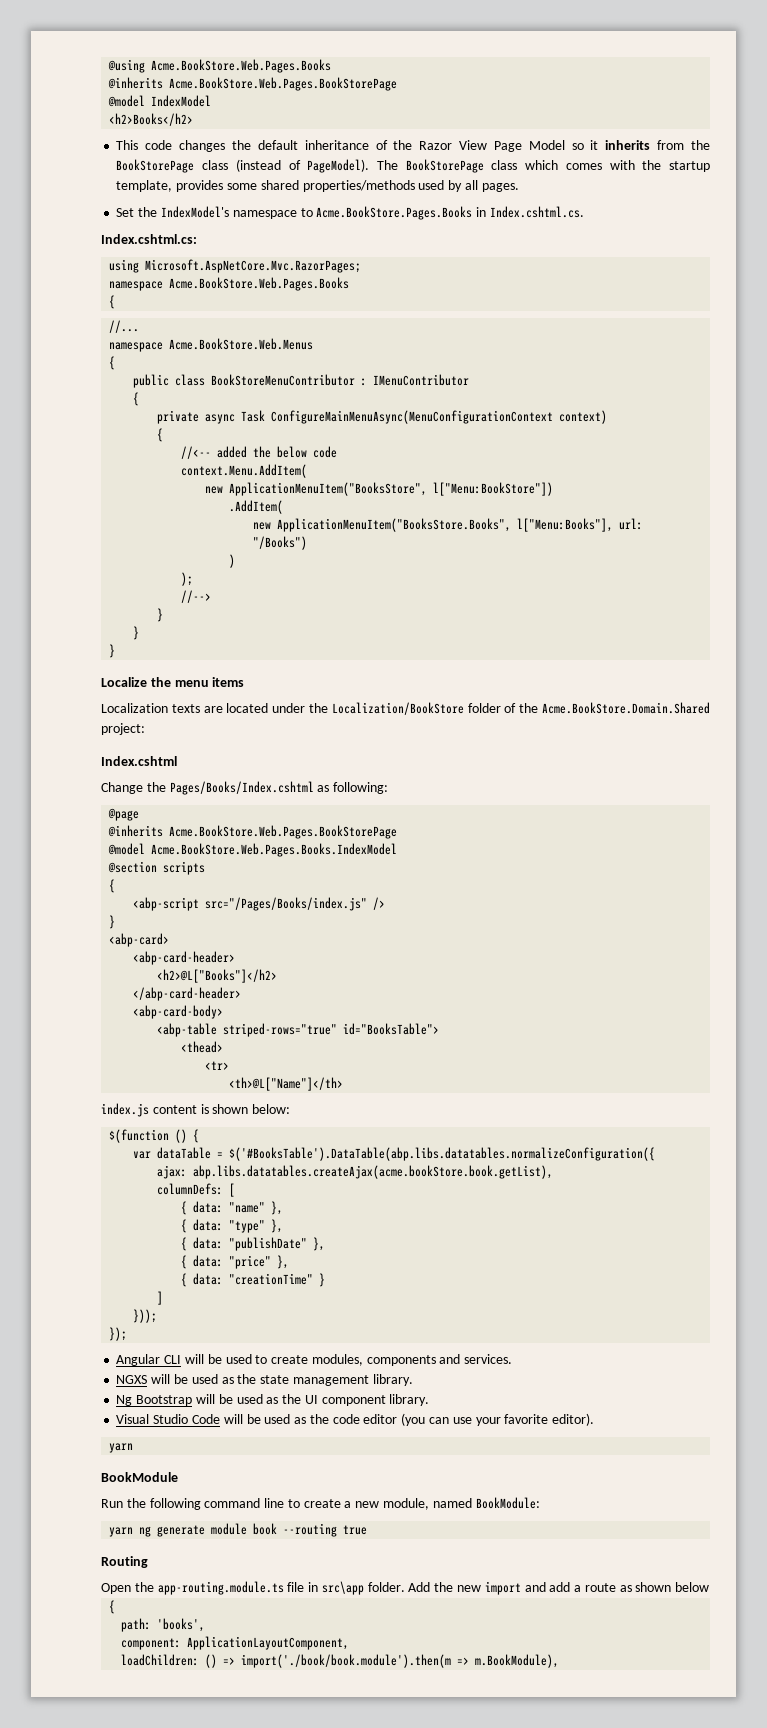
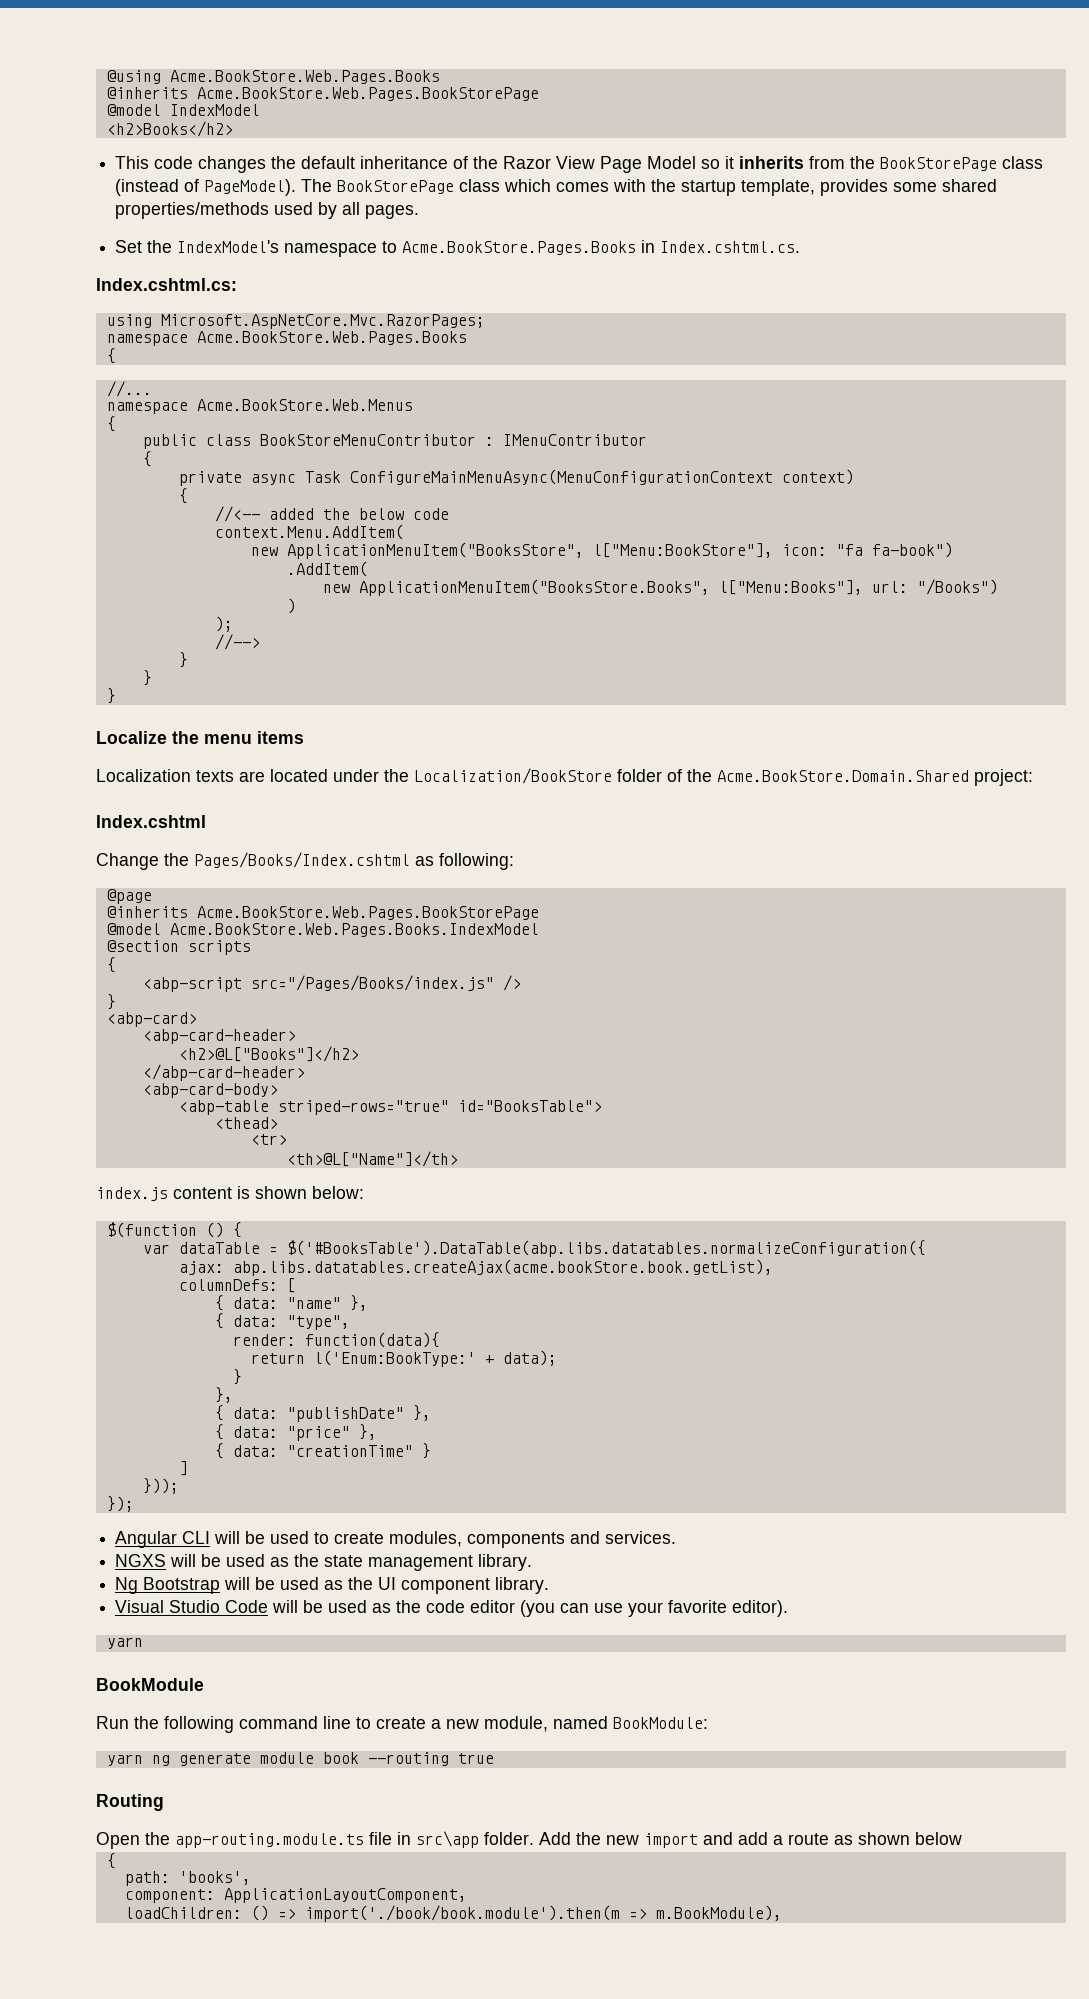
[433,482,554,496] l["Menu:BookStore"]) -> [592,542,953,558] l["Menu:BookStore"], icon: "fa fa-book")
[229,1220,266,1233] "type" -> [286,1315,350,1330] [232,1332,440,1348] [250,1350,557,1367] [232,1369,242,1385] "type", // render: function(data){ // return l('Enum:BookType:' + data); // } //

